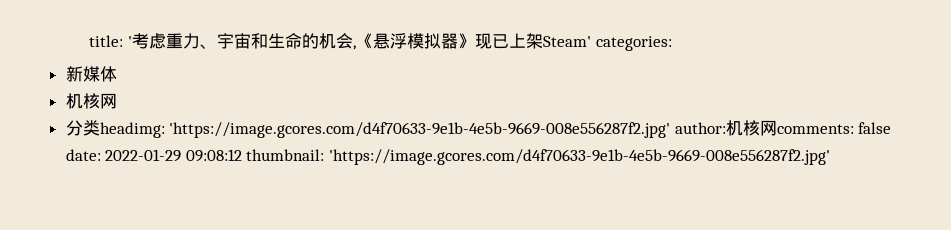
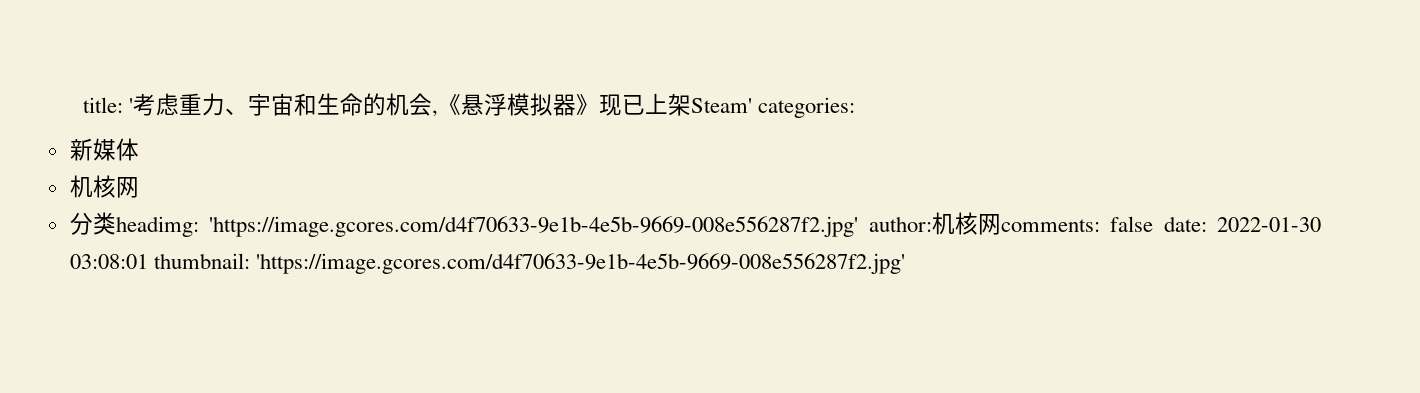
[105,149,242,162] 2022-01-29 09:08:12 -> [1217,217,1322,232] [69,254,148,269] 2022-01-30 03:08:01

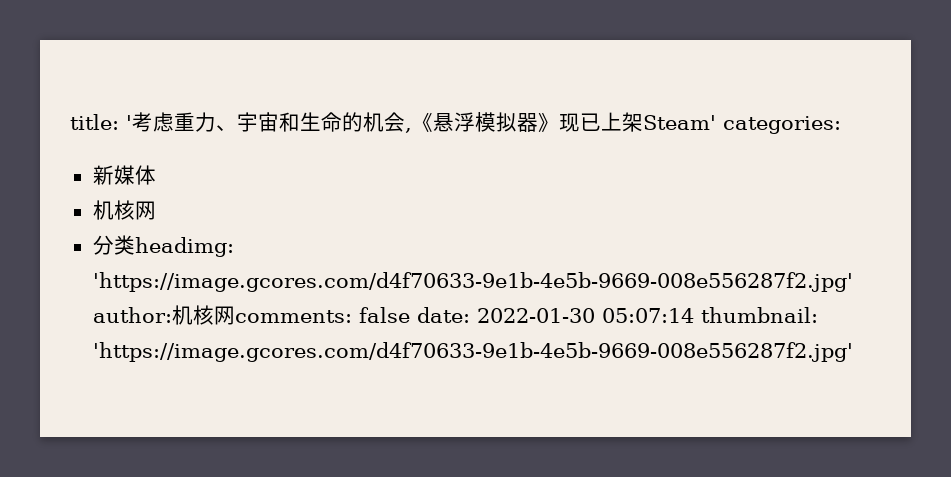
[69,254,148,269] 03:08:01 -> [601,308,694,323] 05:07:14

